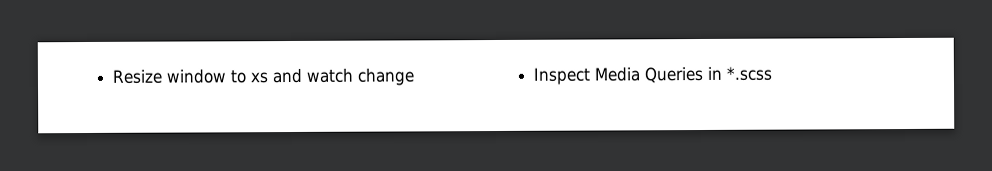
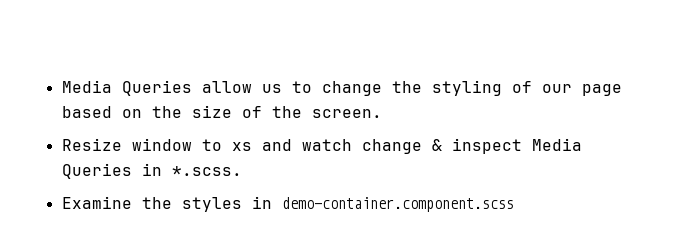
(112, 76) none -> [61,80,622,96] [61,105,382,118] Media Queries allow us to change the styling of our page based on the size of the screen. //
[533,67,591,85] // Inspect -> [431,138,522,154] & inspect
[726,66,773,81] *.scss -> [171,166,242,176] [61,196,514,212] *.scss. // Examine the styles in demo-container.component.scss

